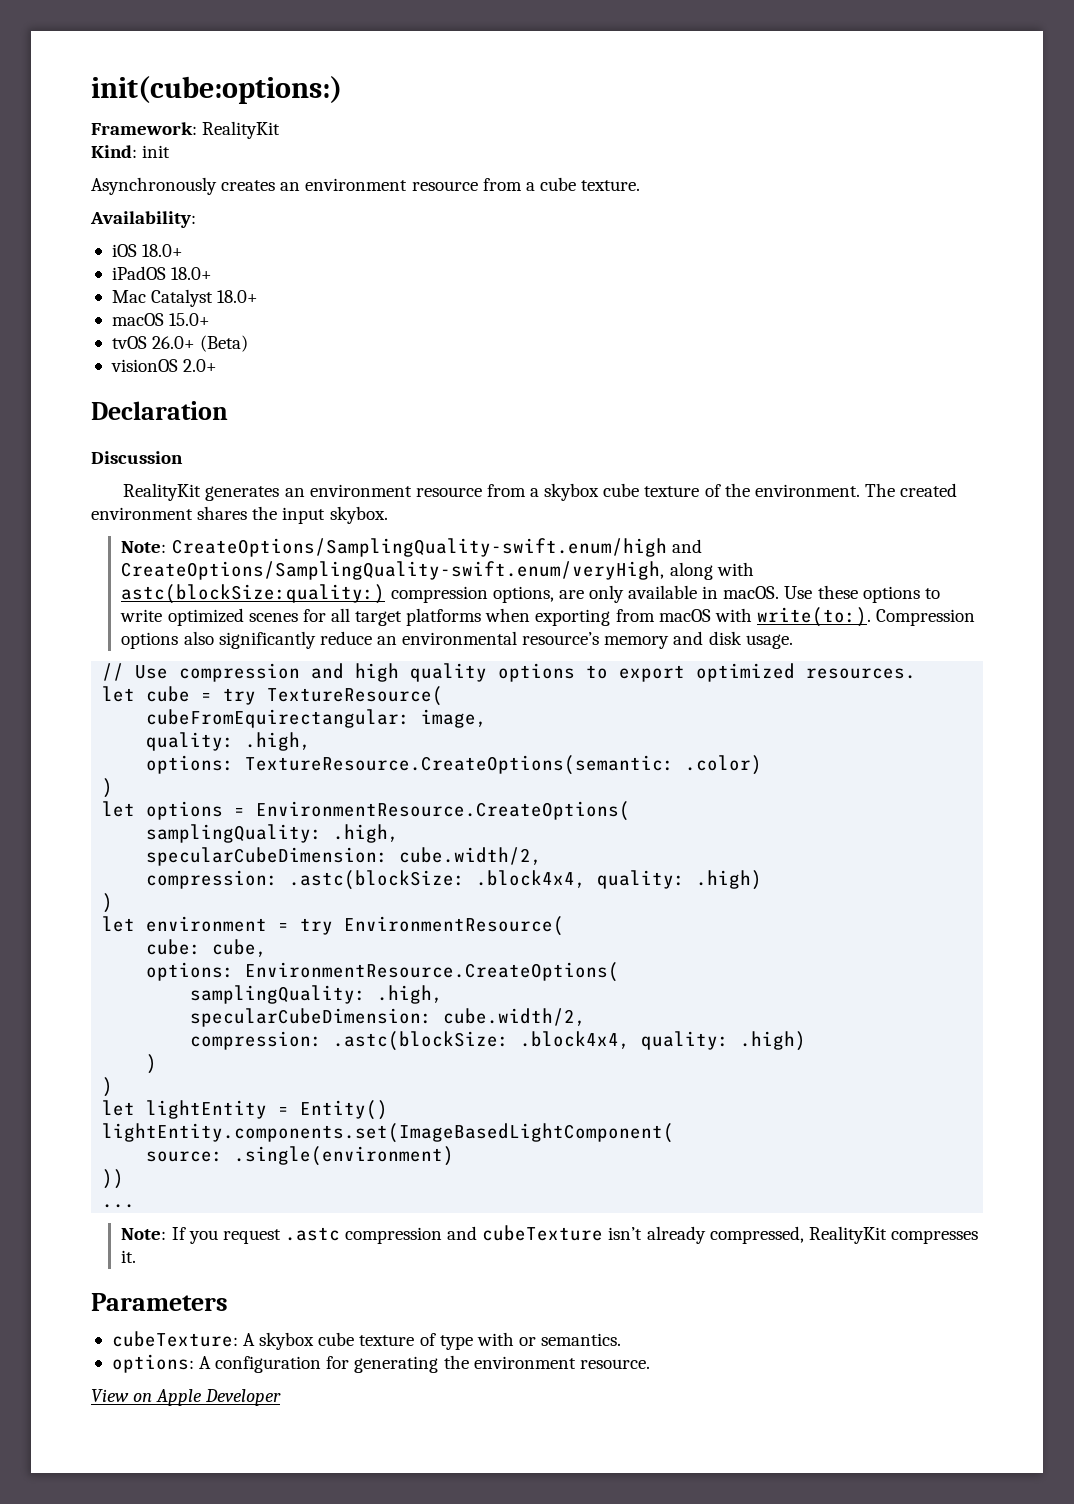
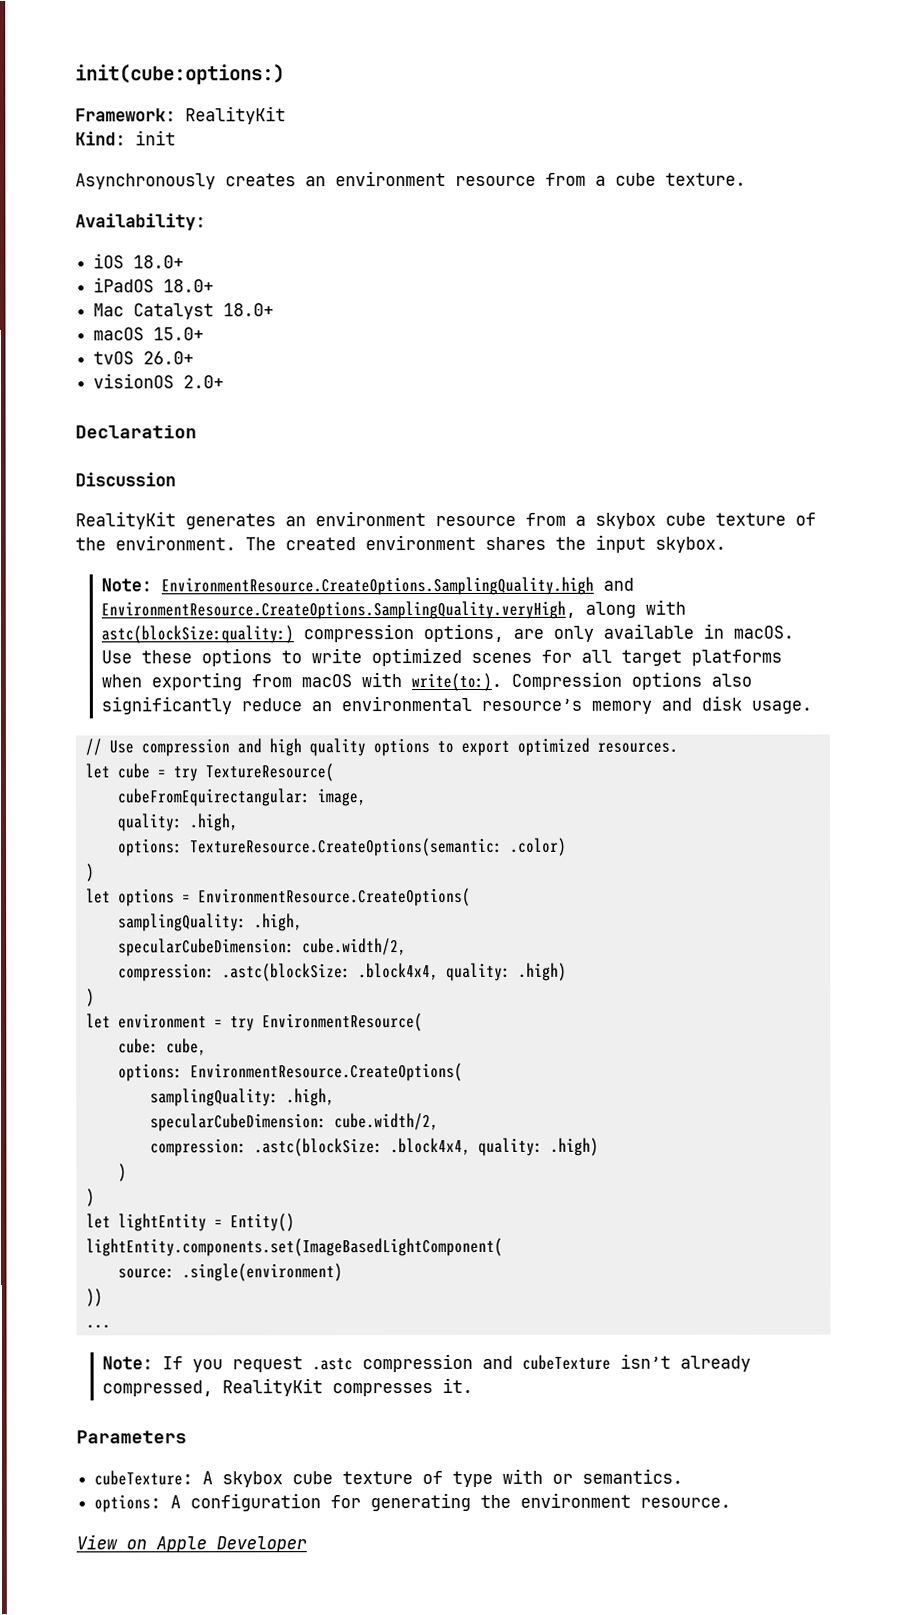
[200,335,249,352] (Beta) -> (195, 358) none
[171,538,702,557] [121,561,665,580] CreateOptions/SamplingQuality-swift.enum/high and CreateOptions/SamplingQuality-swift.enum/veryHigh, -> [160,576,634,596] [100,600,576,620] EnvironmentResource.CreateOptions.SamplingQuality.high and EnvironmentResource.CreateOptions.SamplingQuality.veryHigh,

